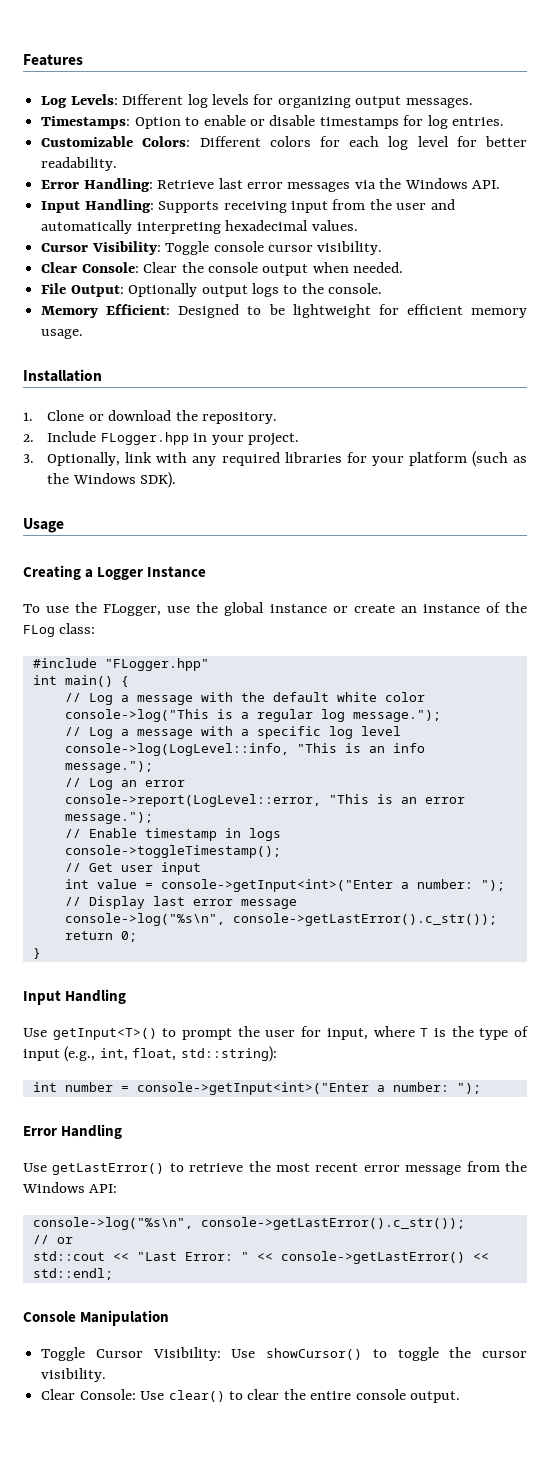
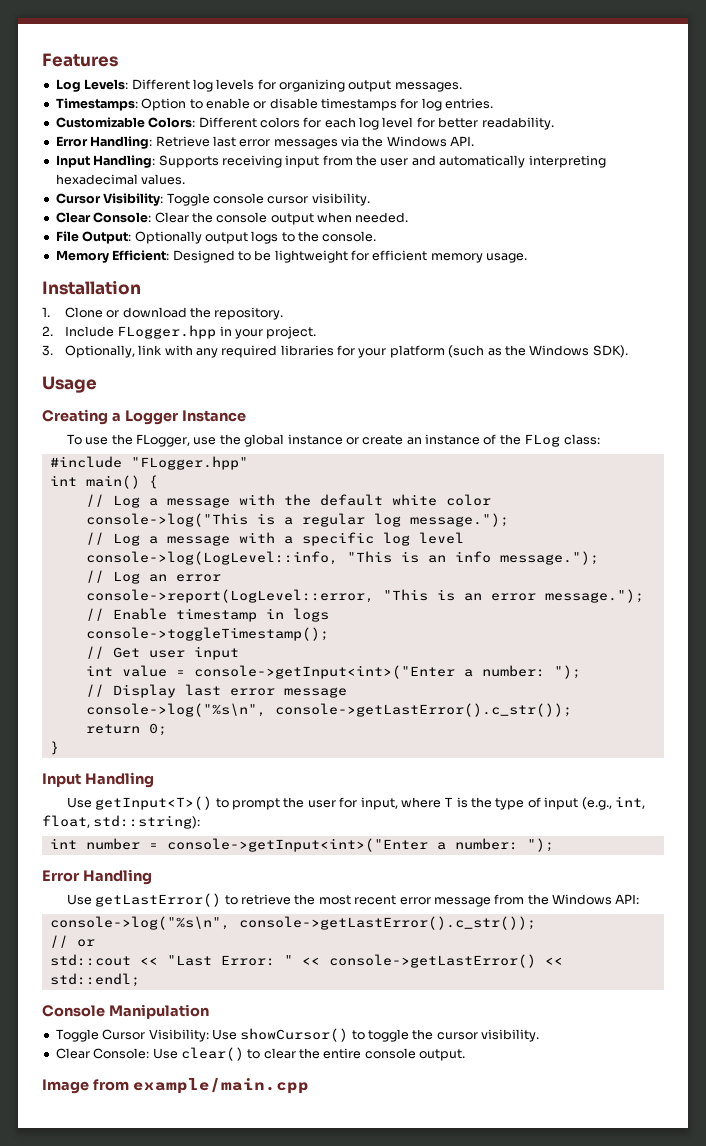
(461, 1397) none -> [42,1078,309,1094] // Image from example/main.cpp

